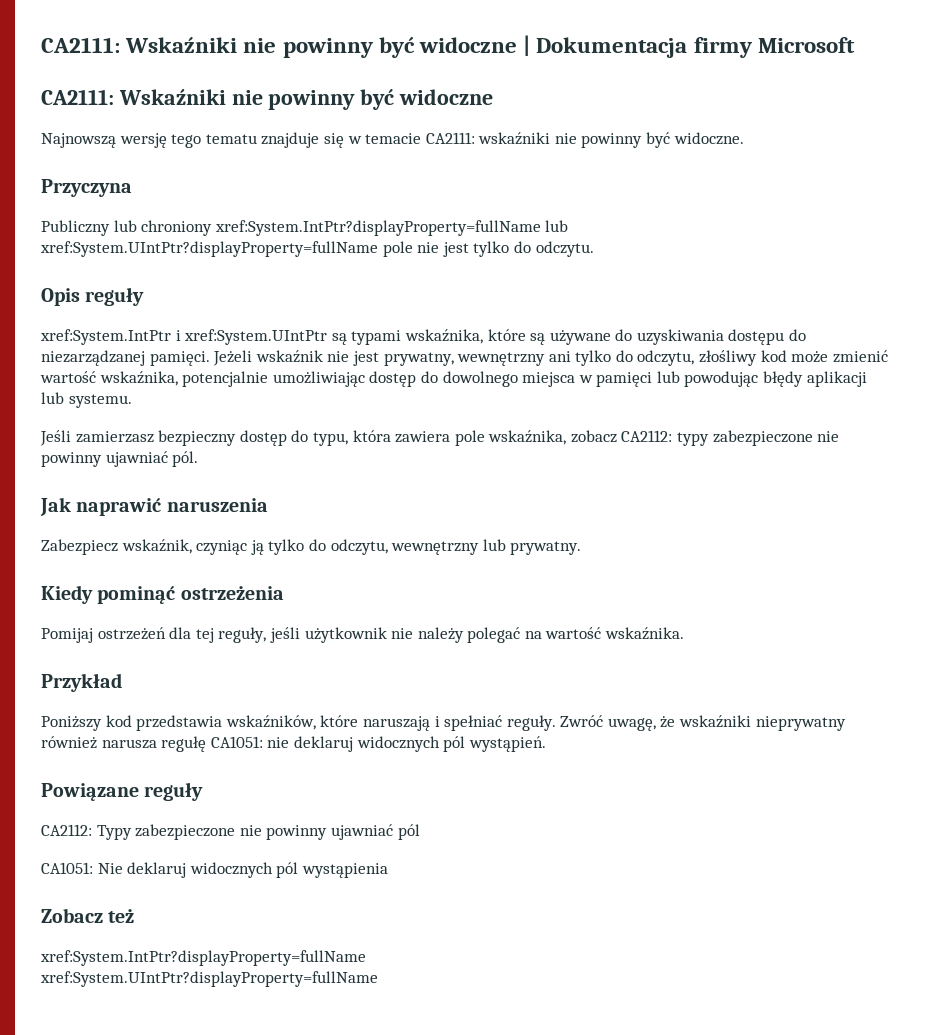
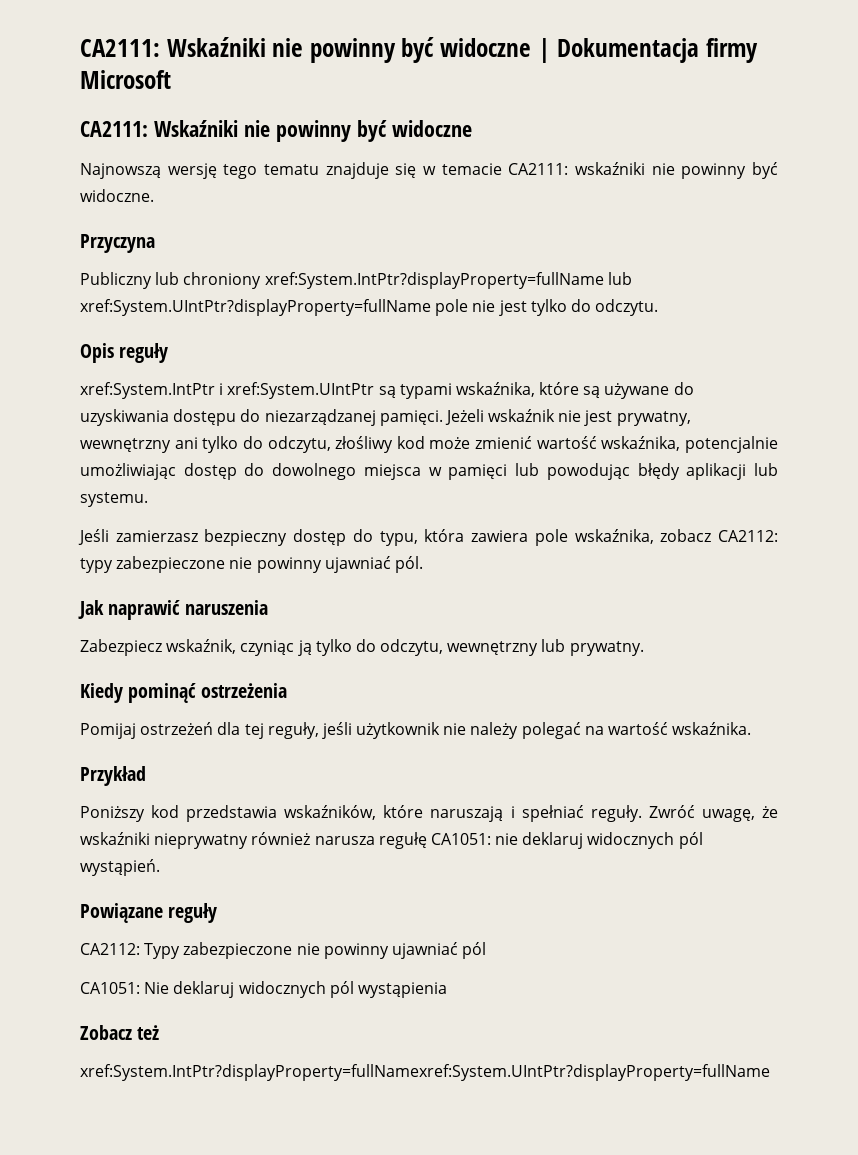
[40,950,366,966] [40,971,378,987] xref:System.IntPtr?displayProperty=fullName // xref:System.UIntPtr?displayProperty=fullName -> [80,1064,770,1081] xref:System.IntPtr?displayProperty=fullNamexref:System.UIntPtr?displayProperty=fullName

